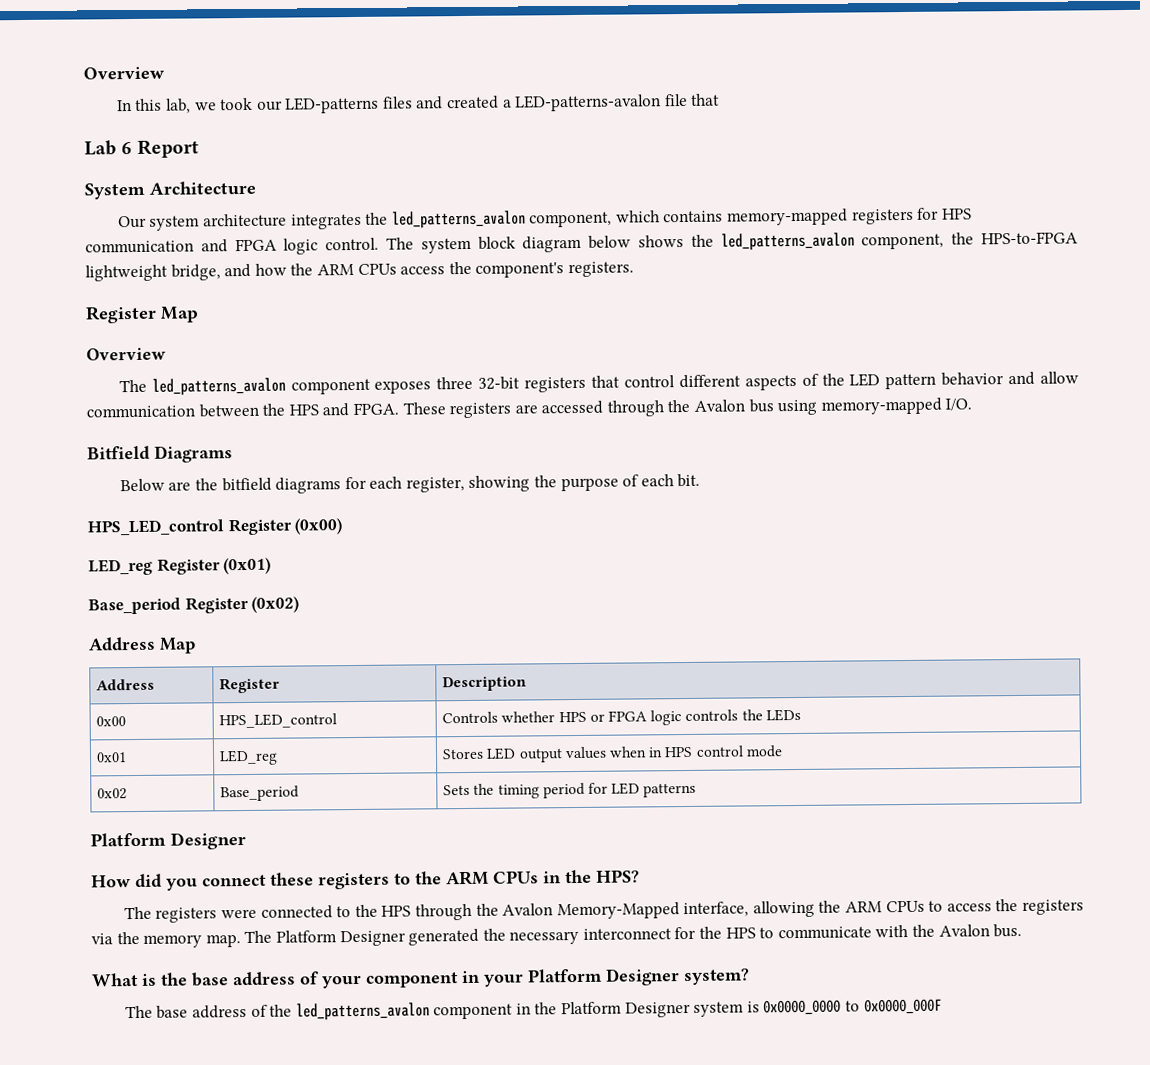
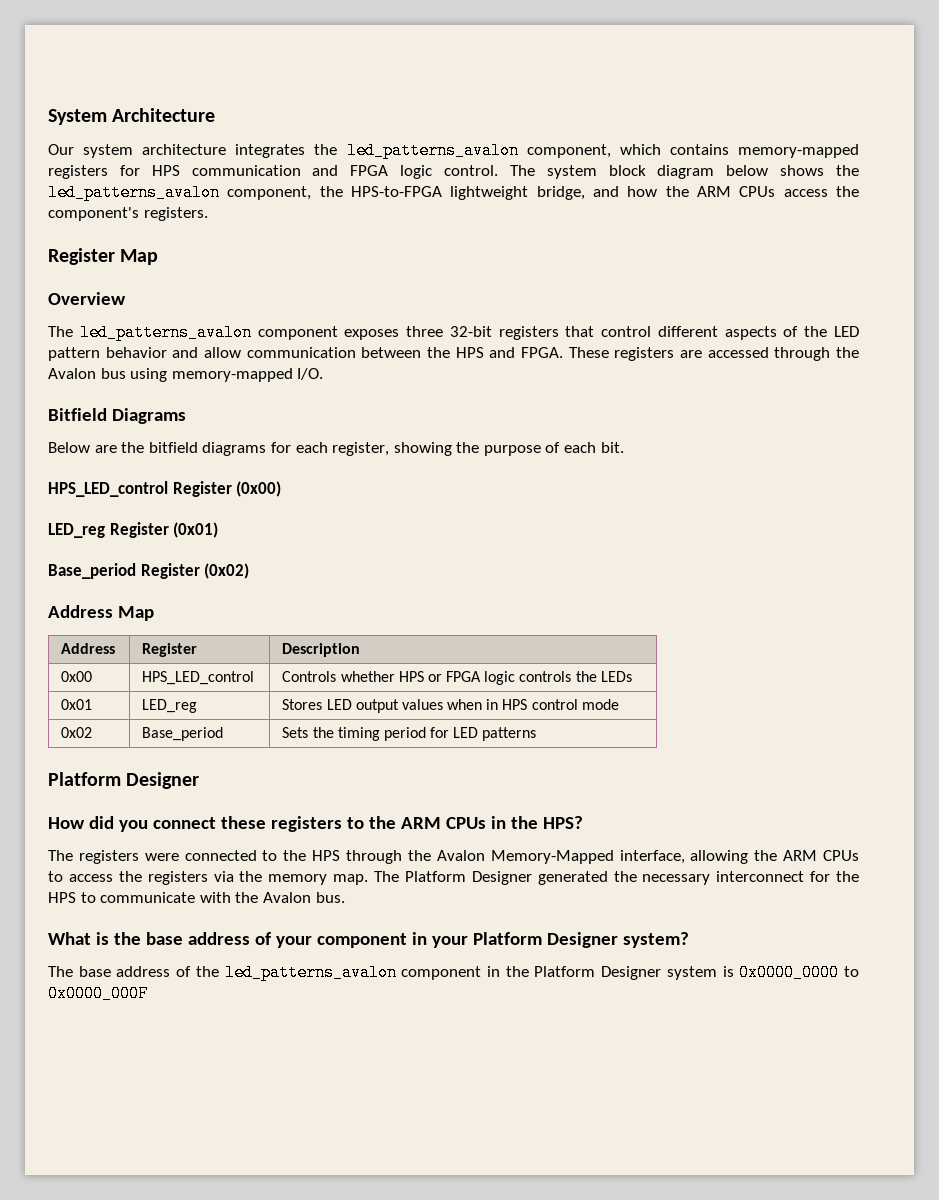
[83,66,165,80] [116,93,721,114] [84,139,199,158] Overview // In this lab, we took our LED-patterns files and created a LED-patterns-avalon file that // Lab 6 Report // -> (48, 117) none

